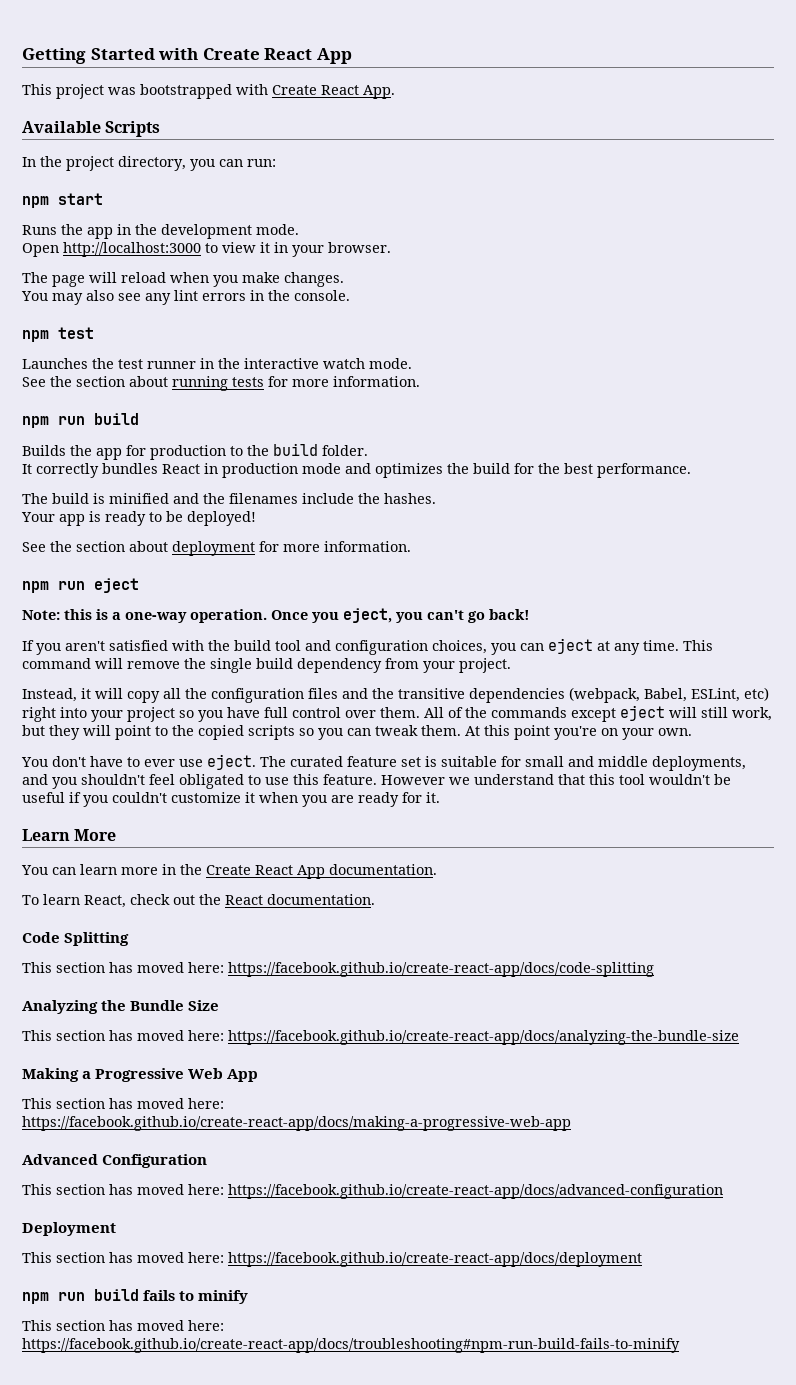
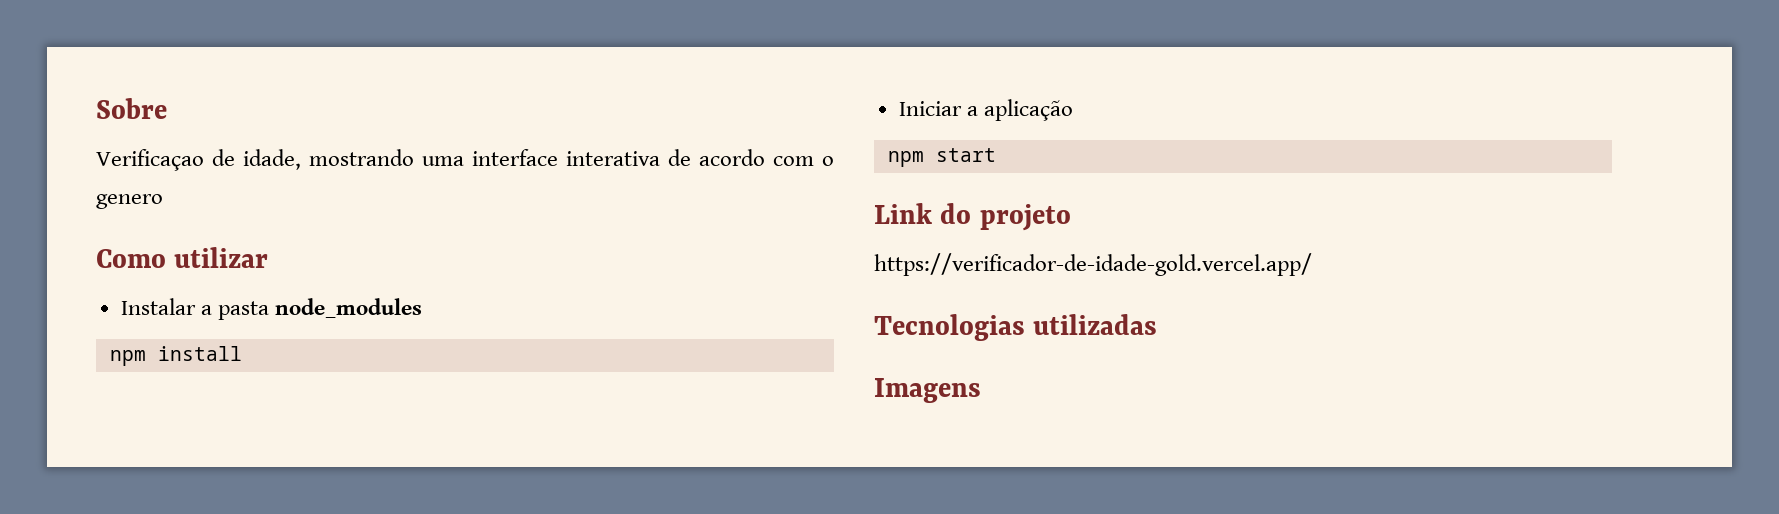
[22,48,352,64] [22,84,395,99] [22,121,161,137] [22,156,276,171] [22,193,103,208] [22,224,299,239] [22,242,391,257] [22,272,344,287] [21,290,350,305] [22,327,94,342] [22,358,412,369] [22,376,420,391] [22,413,139,428] [22,443,368,460] [22,463,691,478] [22,493,436,504] [21,511,256,526] [22,541,411,556] [22,578,139,593] [22,608,530,623] [22,638,713,655] [22,658,511,673] [22,687,769,703] [22,705,772,722] [22,725,692,740] [21,754,746,771] [22,774,731,789] [22,792,440,807] [22,829,117,841] [21,864,437,879] [22,894,375,908] [22,932,130,946] [22,962,654,977] [22,1000,220,1014] [22,1030,739,1045] [22,1068,259,1082] [22,1098,224,1109] [22,1116,571,1131] [22,1154,208,1168] [22,1184,723,1199] [22,1222,116,1236] [22,1252,642,1267] [22,1289,249,1304] [22,1320,224,1331] [22,1338,680,1353] Getting Started with Create React App // This project was bootstrapped with Create React App. // Available Scripts // In the project directory, you can run: // npm start // Runs the app in the development mode. // Open http://localhost:3000 to view it in your browser. // The page will reload when you make changes. // You may also see any lint errors in the console. // npm test // Launches the test runner in the interactive watch mode. // See the section about running tests for more information. // npm run build // Builds the app for production to the build folder. // It correctly bundles React in production mode and optimizes the build for the best performance. // The build is minified and the filenames include the hashes. // Your app is ready to be deployed! // See the section about deployment for more information. // npm run eject // Note: this is a one-way operation. Once you eject, you can't go back! // If you aren't satisfied with the build tool and configuration choices, you can eject at any time. This command will remove the single build dependency from your project. // Instead, it will copy all the configuration files and the transitive dependencies (webpack, Babel, ESLint, etc) right into your project so you have full control over them. All of the commands except eject will still work, but they will point to the copied scripts so you can tweak them. At this point you're on your own. // You don't have to ever use eject. The curated feature set is suitable for small and middle deployments, and you shouldn't feel obligated to use this feature. However we understand that this tool wouldn't be useful if you couldn't customize it when you are ready for it. // Learn More // You can learn more in the Create React App documentation. // To learn React, check out the React documentation. // Code Splitting // This section has moved here: https://facebook.github.io/create-react-app/docs/code-splitting // Analyzing the Bundle Size // This section has moved here: https://facebook.github.io/create-react-app/docs/analyzing-the-bundle-size // Making a Progressive Web App // This section has moved here: https://facebook.github.io/create-react-app/docs/making-a-progressive-web-app // Advanced Configuration // This section has moved here: https://facebook.github.io/create-react-app/docs/advanced-configuration // Deployment // This section has moved here: https://facebook.github.io/create-react-app/docs/deployment // npm run build fails to minify // This section has moved here: https://facebook.github.io/create-react-app/docs/troubleshooting#npm-run-build-fails-to-minify -> [96,98,167,119] [96,149,834,171] [96,194,163,209] [96,247,269,268] [120,298,422,320] [109,346,242,366] [898,99,1073,121] [887,148,996,167] [874,203,1071,231] [874,253,1312,276] [874,314,1158,341] [874,378,981,403] Sobre // Verificaçao de idade, mostrando uma interface interativa de acordo com o genero // Como utilizar // Instalar a pasta node_modules // npm install // Iniciar a aplicação // npm start // Link do projeto // https://verificador-de-idade-gold.vercel.app/ // Tecnologias utilizadas // Imagens

